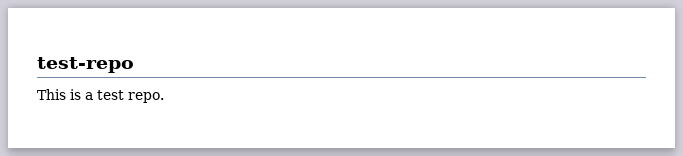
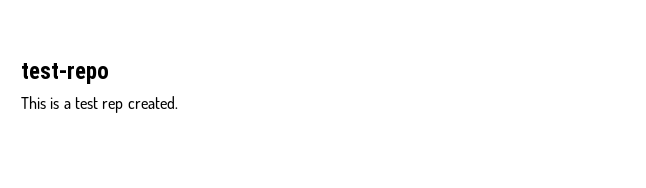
[128,92,164,103] repo. -> [102,96,178,113] rep created.

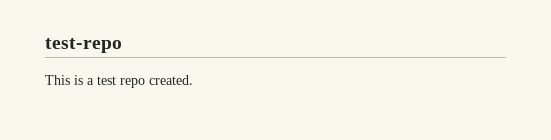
[102,101,124,113] rep -> [120,78,145,88] repo

